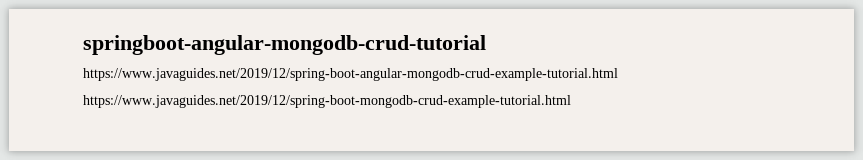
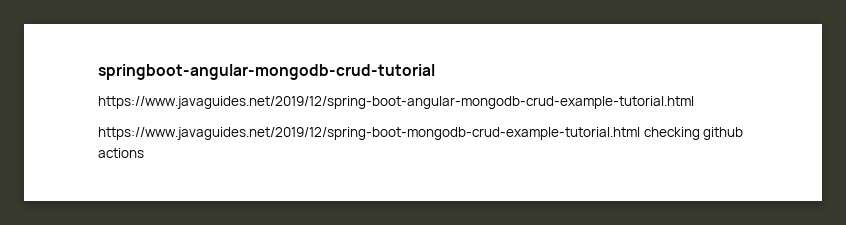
(571, 101) none -> [643,127,744,140] [98,148,144,158] checking github actions

